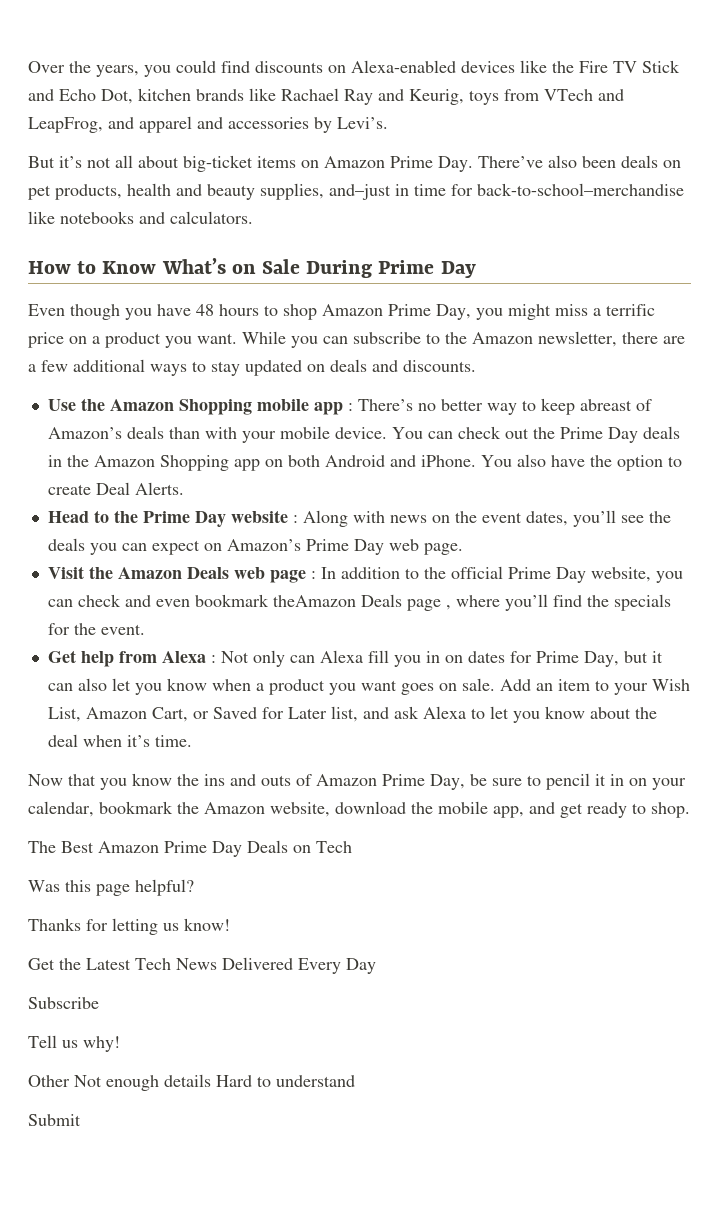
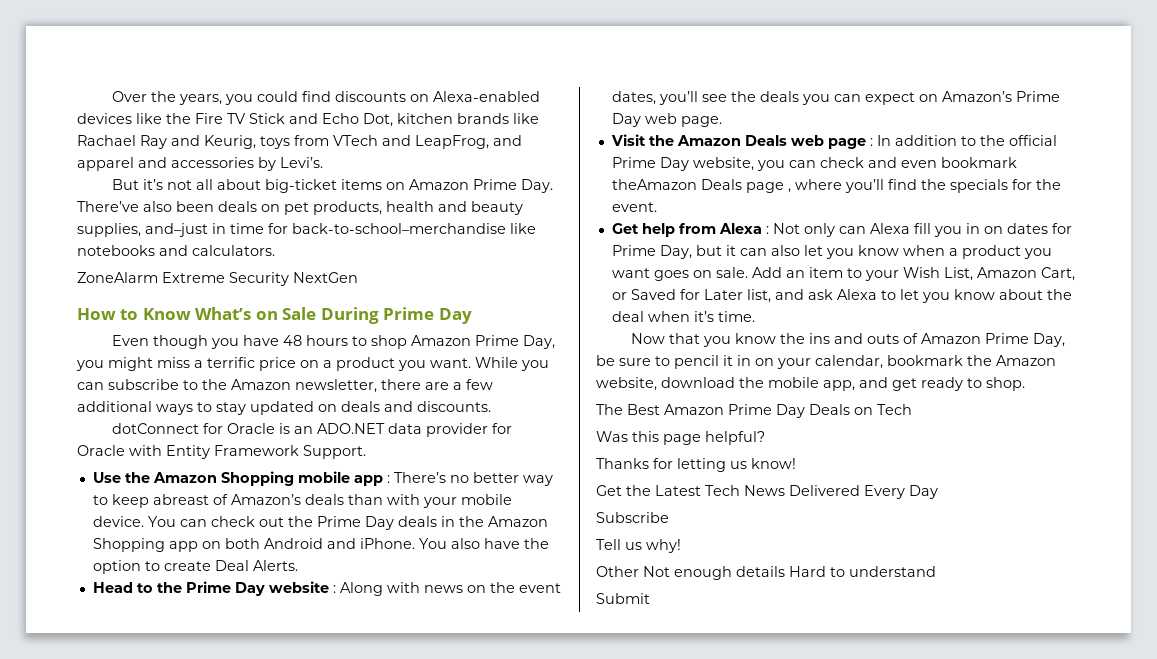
(253, 217) none -> [77,272,358,286] // ZoneAlarm Extreme Security NextGen
(476, 366) none -> [111,423,512,437] [77,445,366,459] // dotConnect for Oracle is an ADO.NET data provider for Oracle with Entity Framework Support.

